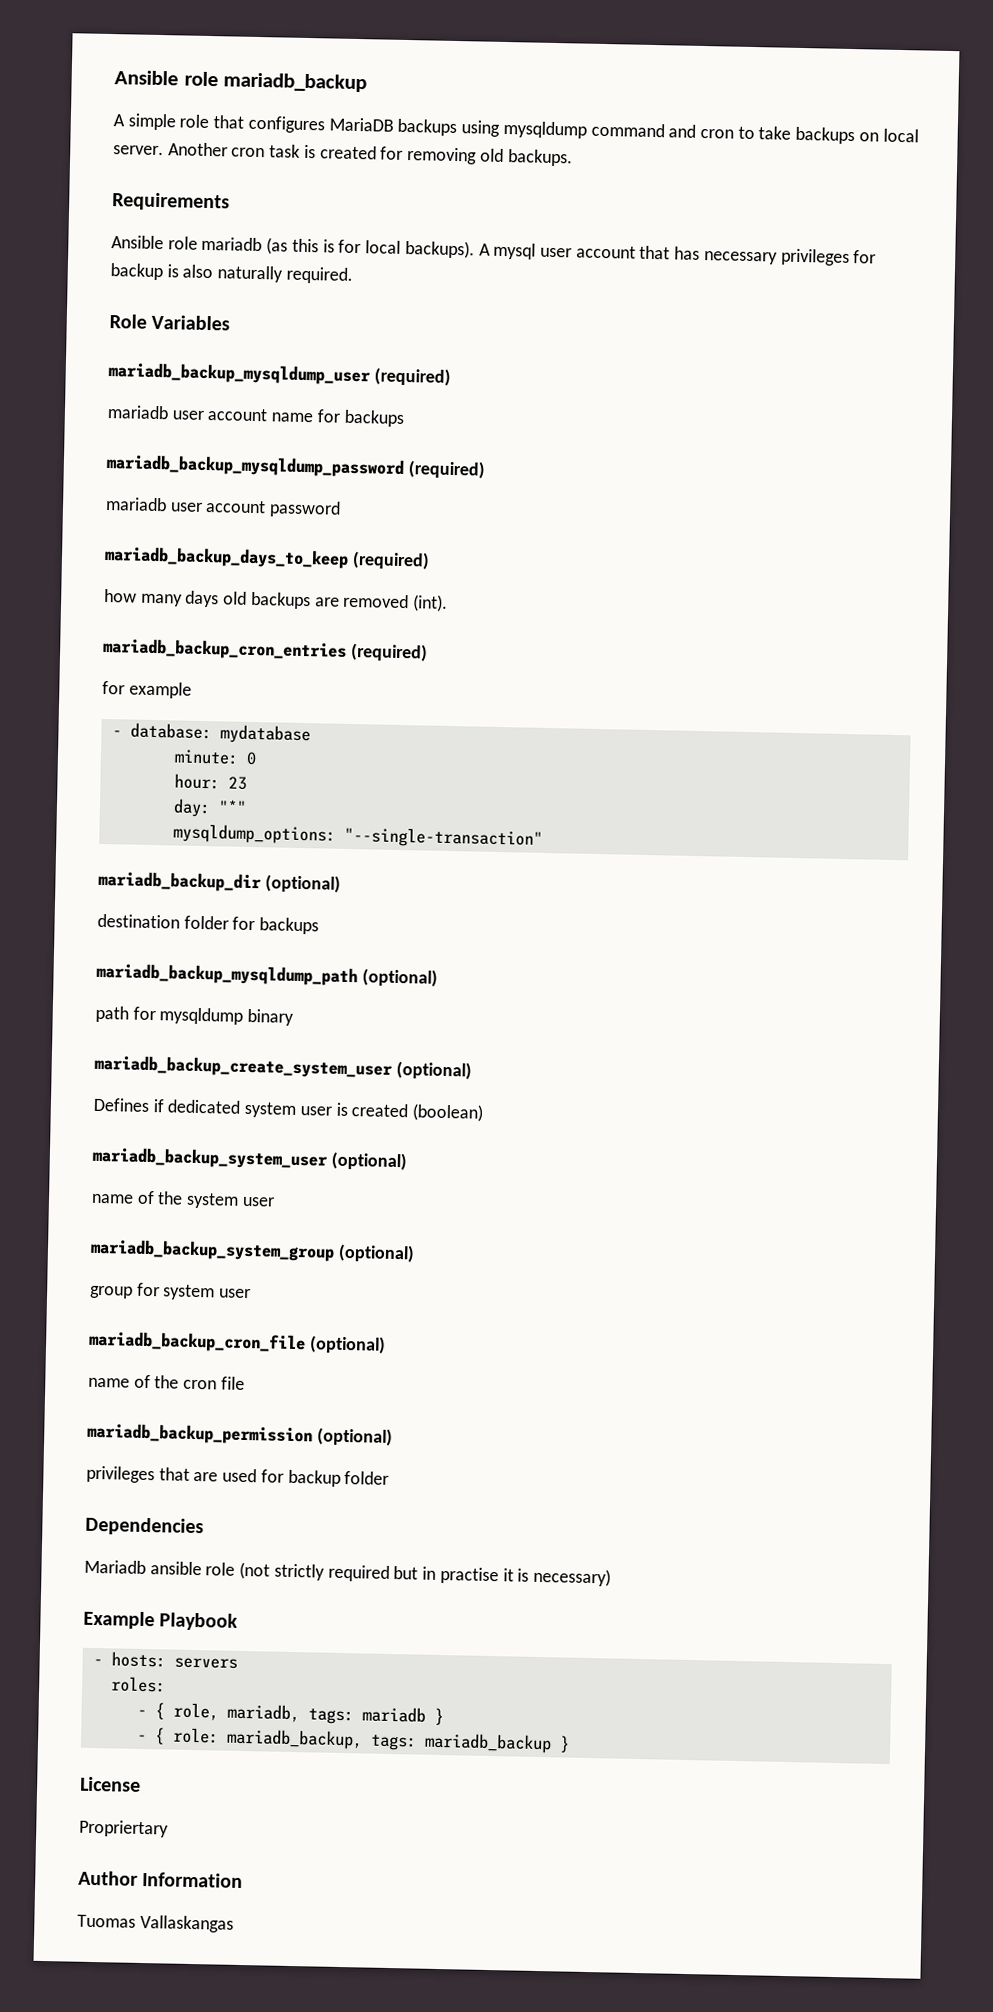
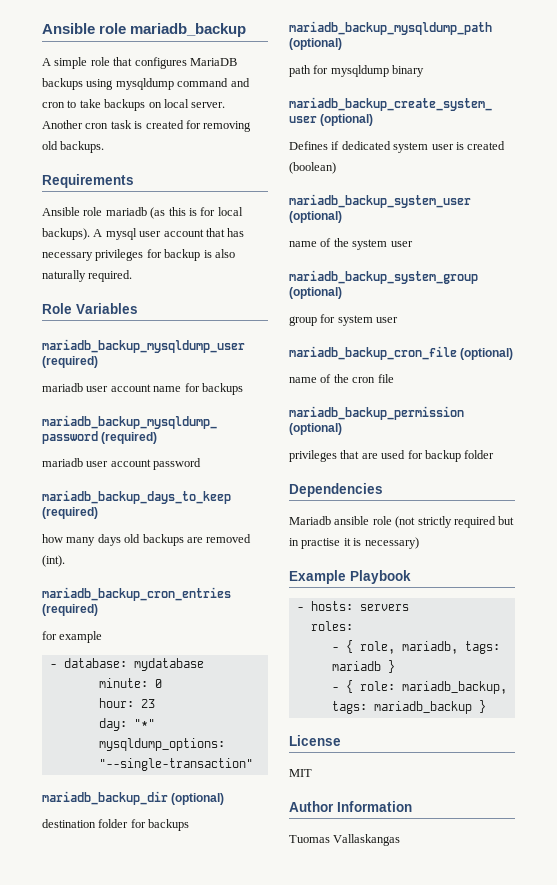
[79,1819,169,1838] Propriertary -> [289,769,312,777] MIT

